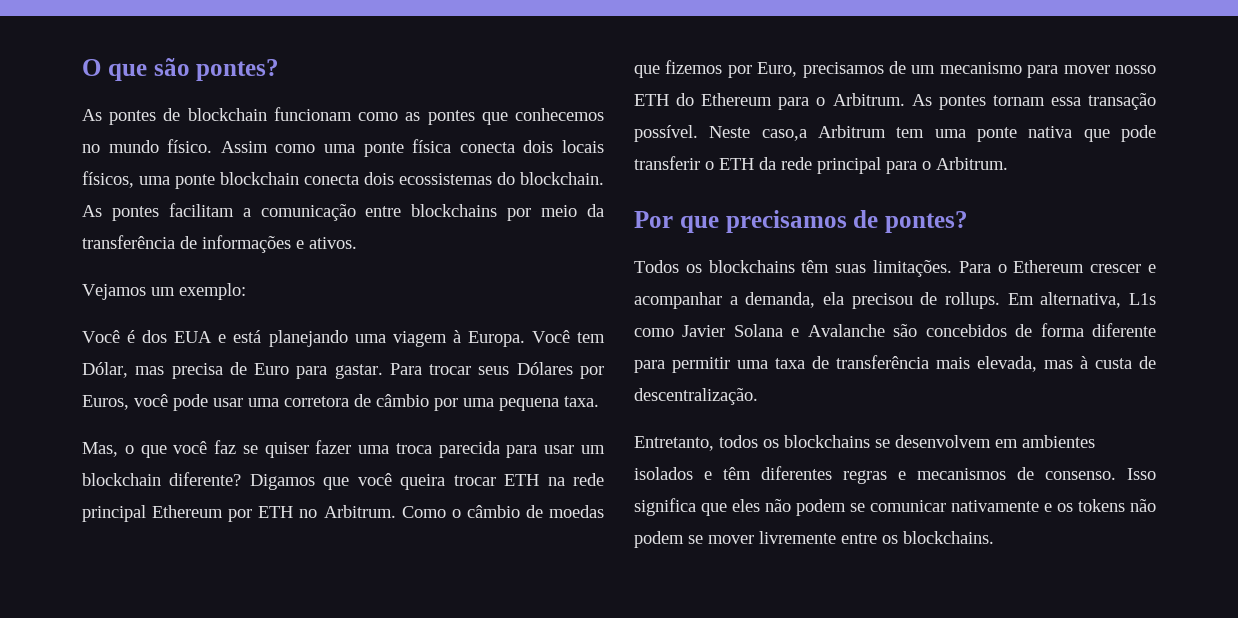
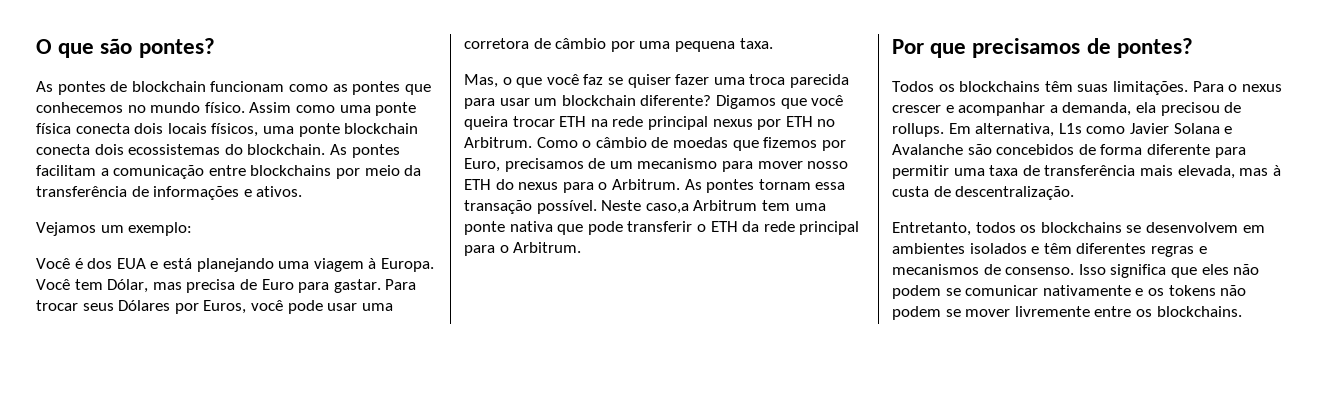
[152,505,224,518] Ethereum -> [712,119,753,127] nexus
[701,93,773,106] Ethereum -> [518,182,559,190] nexus
[1013,260,1085,273] Ethereum -> [1241,84,1282,92] nexus

